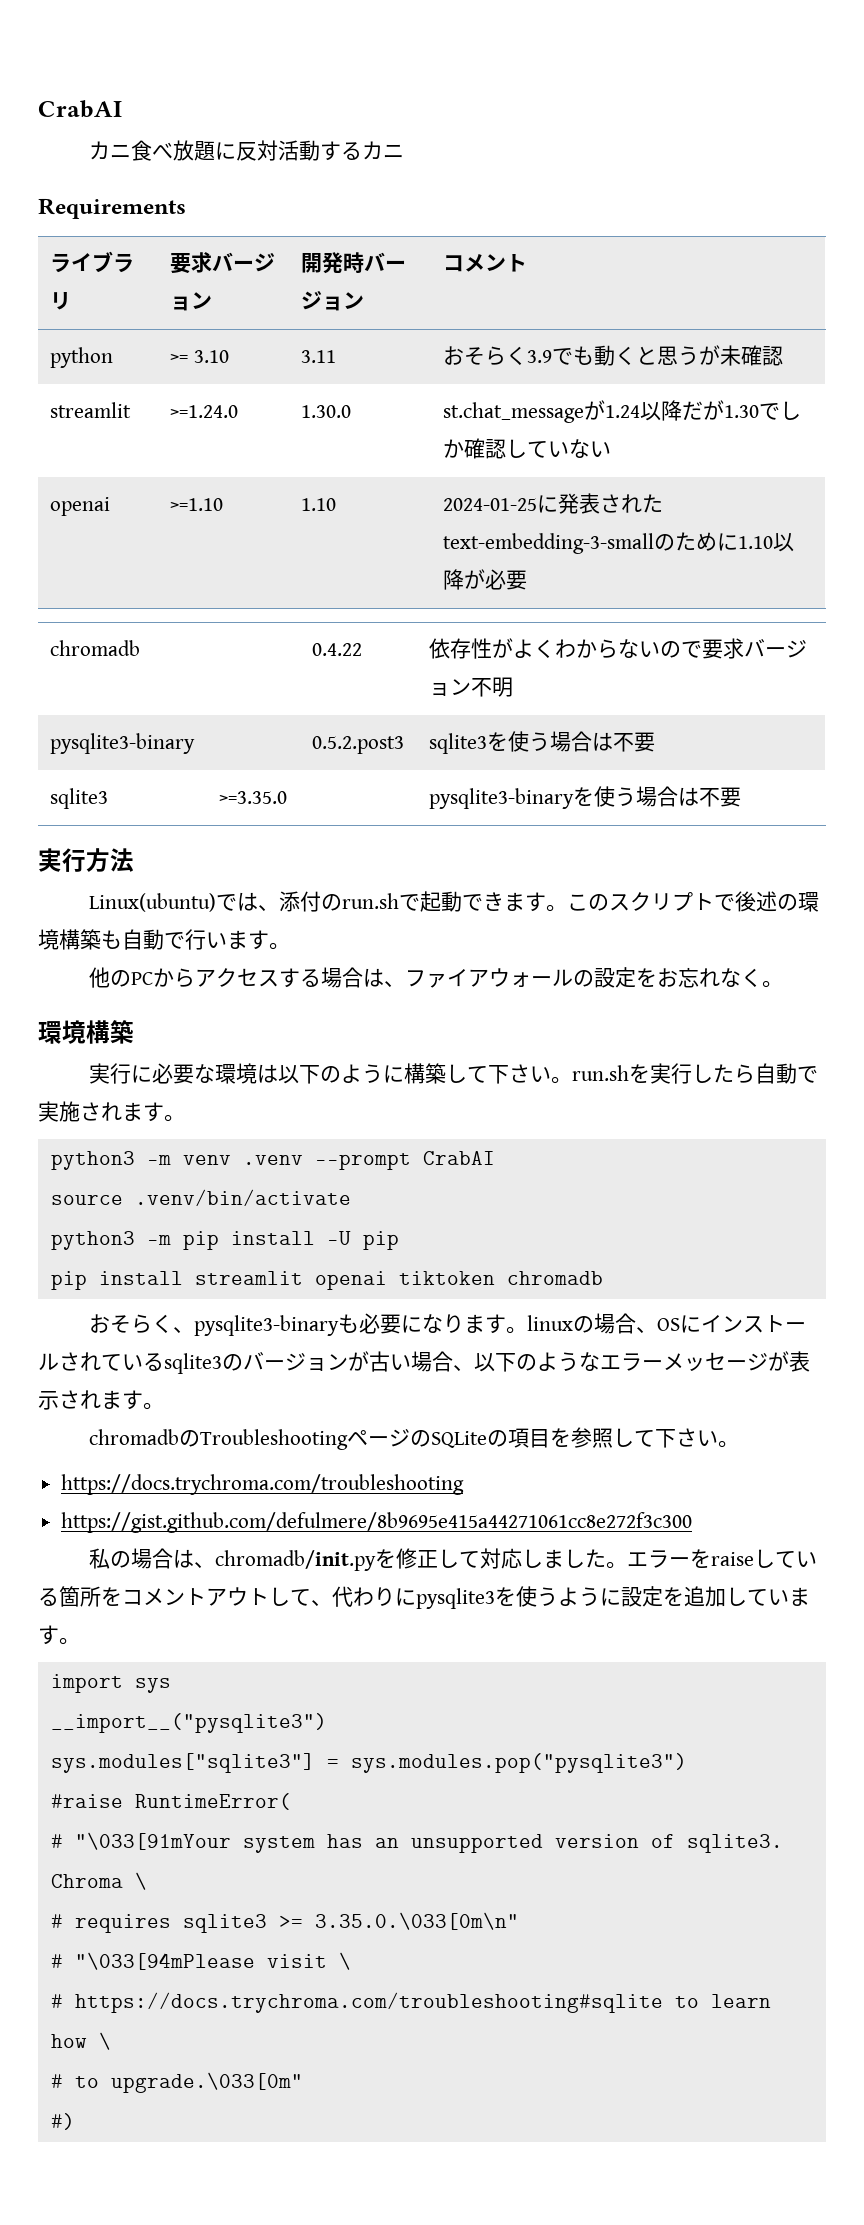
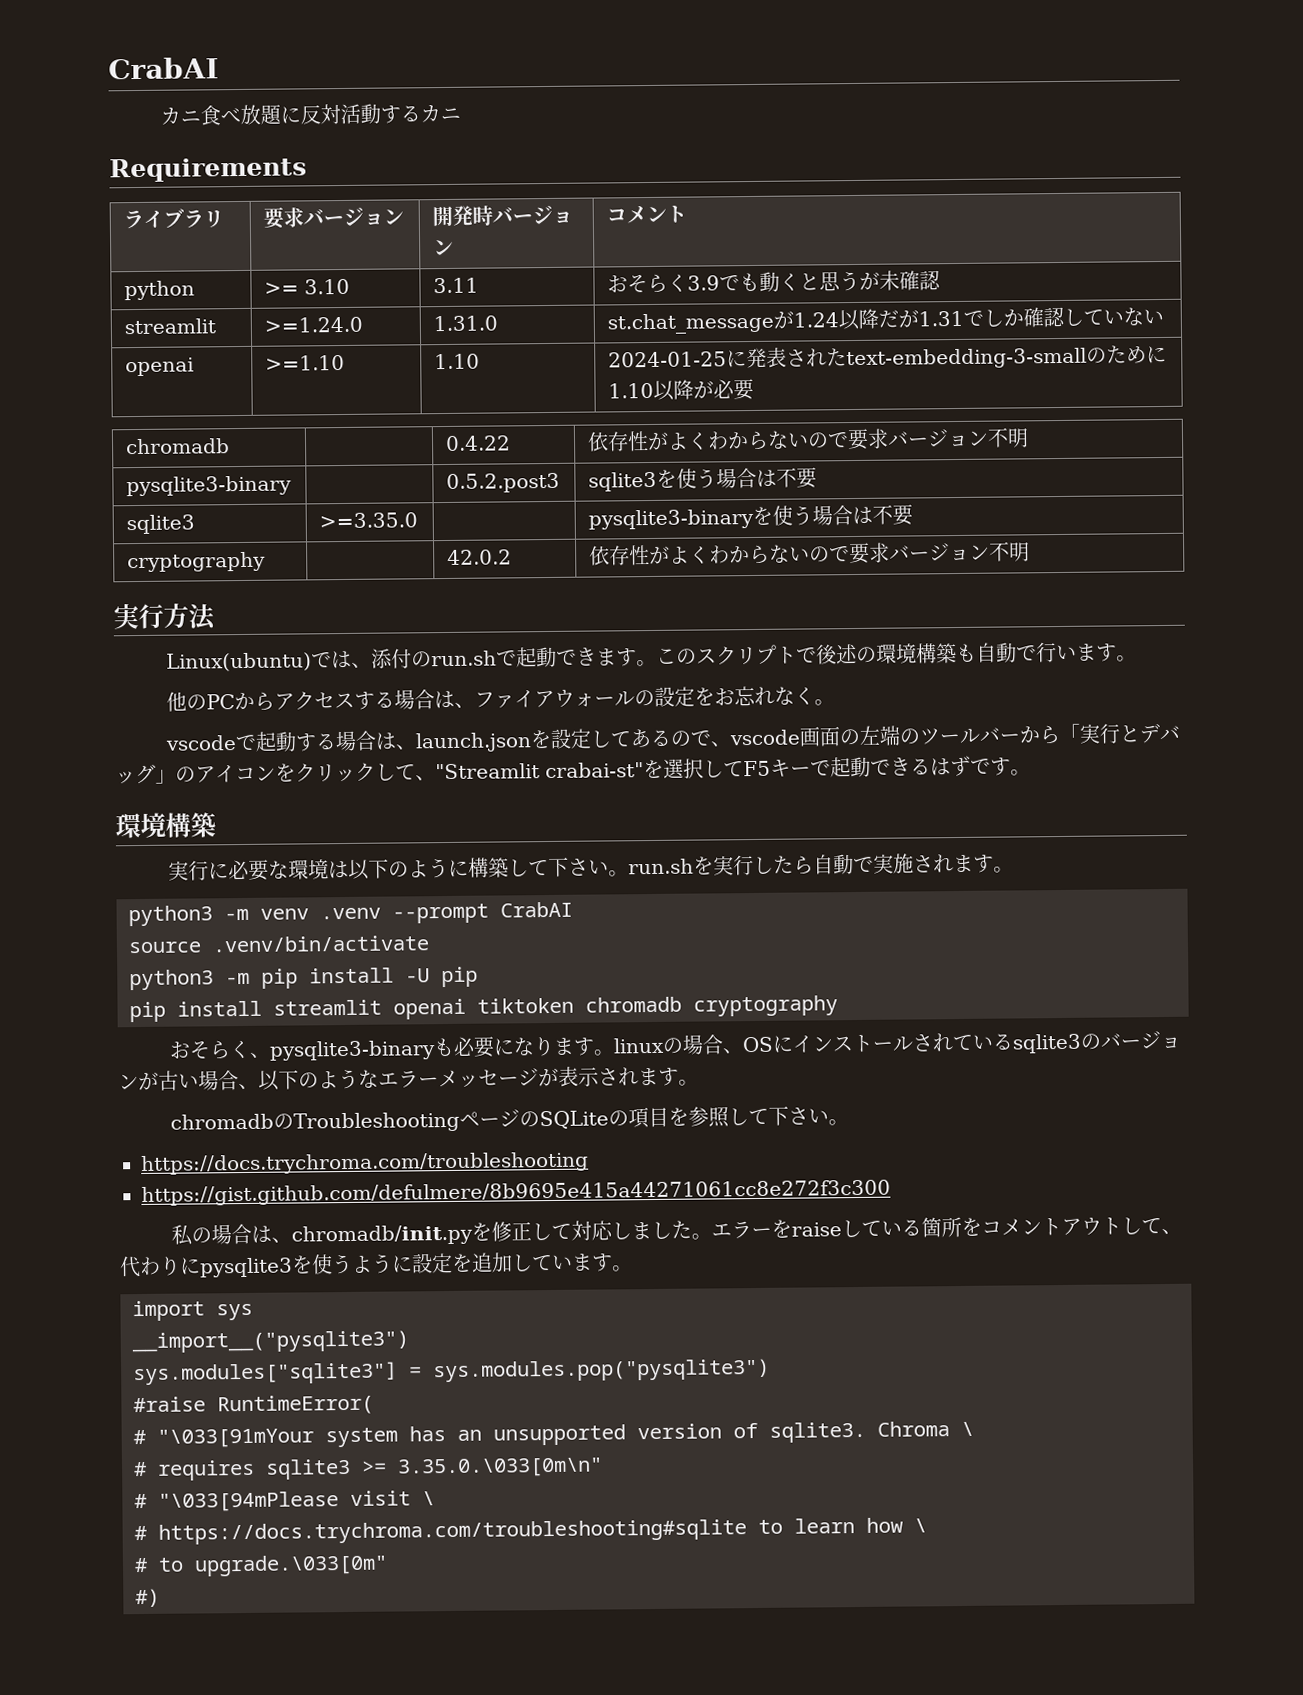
[301,405,352,418] 1.30.0 -> [433,315,499,332] 1.31.0
[724,405,760,418] 1.30 -> [918,310,965,327] 1.31
(742, 797) none -> [127,551,267,573] [447,549,513,565] [589,541,1031,566] // cryptography | | 42.0.2 | 依存性がよくわからないので要求バージョン不明
(784, 984) none -> [164,723,1180,753] [115,755,1031,785] // vscodeで起動する場合は、launch.jsonを設定してあるので、vscode画面の左端のツールバーから「実行とデバッグ」のアイコンをクリックして、"Streamlit crabai-st"を選択してF5キーで起動できるはずです。
(603, 1278) none -> [693,995,838,1017] cryptography

